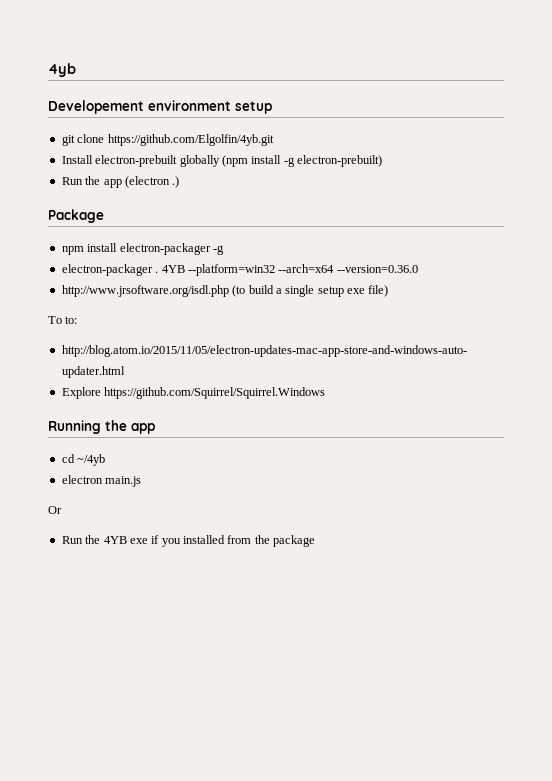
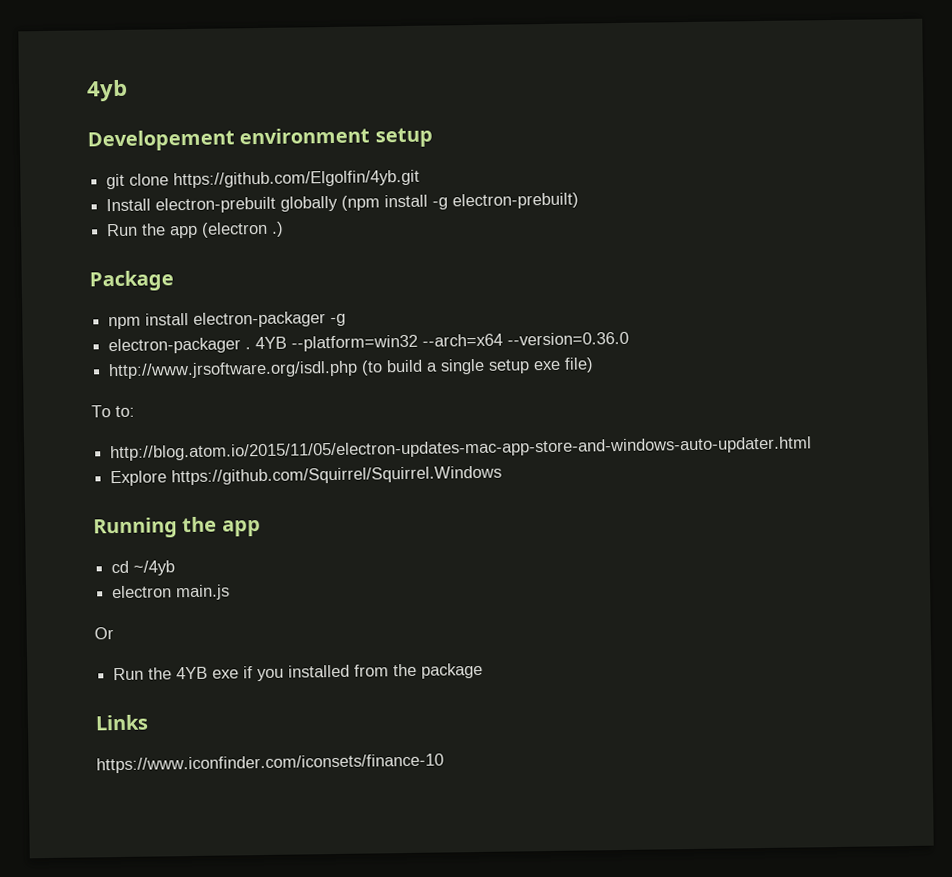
(316, 541) none -> [95,714,149,731] [96,753,444,774] // Links // https://www.iconfinder.com/iconsets/finance-10

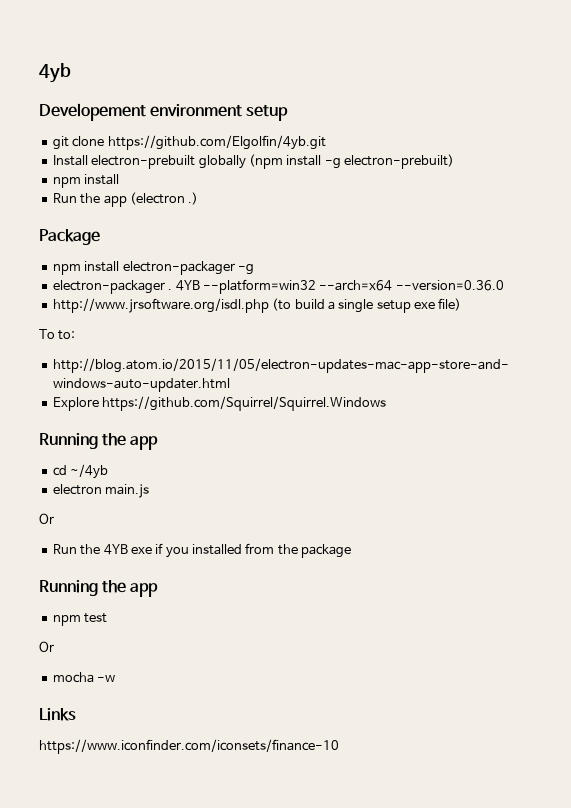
(580, 201) none -> [52,174,120,188] // npm install
(484, 670) none -> [39,580,159,597] [52,613,108,626] [39,641,54,652] [52,672,116,683] // Running the app // npm test // Or // mocha -w

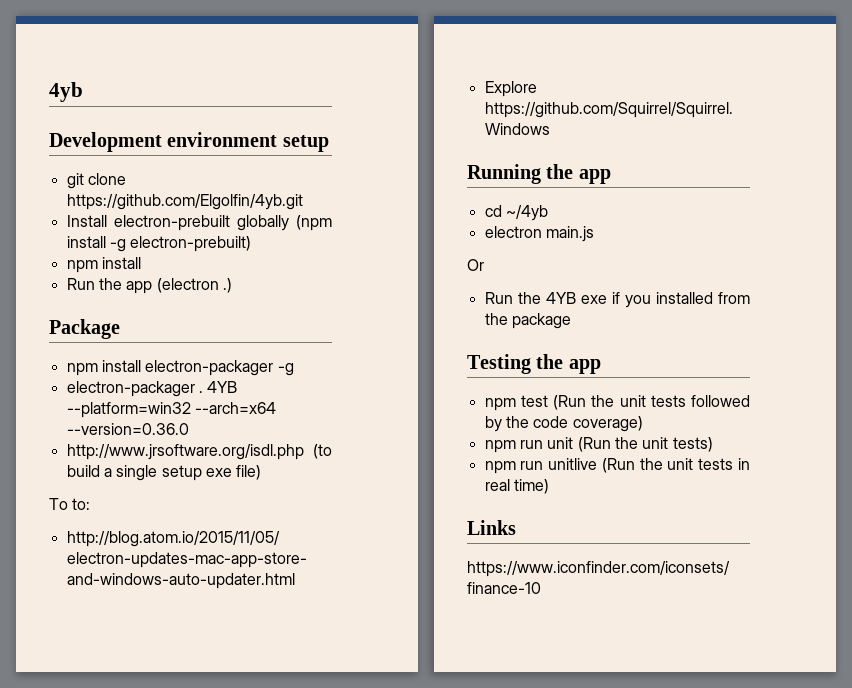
[39,103,146,121] Developement -> [49,132,162,152] Development
[39,580,98,596] Running -> [467,354,531,374] Testing
[39,641,54,652] [52,672,116,683] // Or // mocha -w -> [553,395,750,410] [484,416,643,432] [484,437,713,453] [484,458,750,474] [484,479,549,494] (Run the unit tests followed by the code coverage) // npm run unit (Run the unit tests) // npm run unitlive (Run the unit tests in real time)

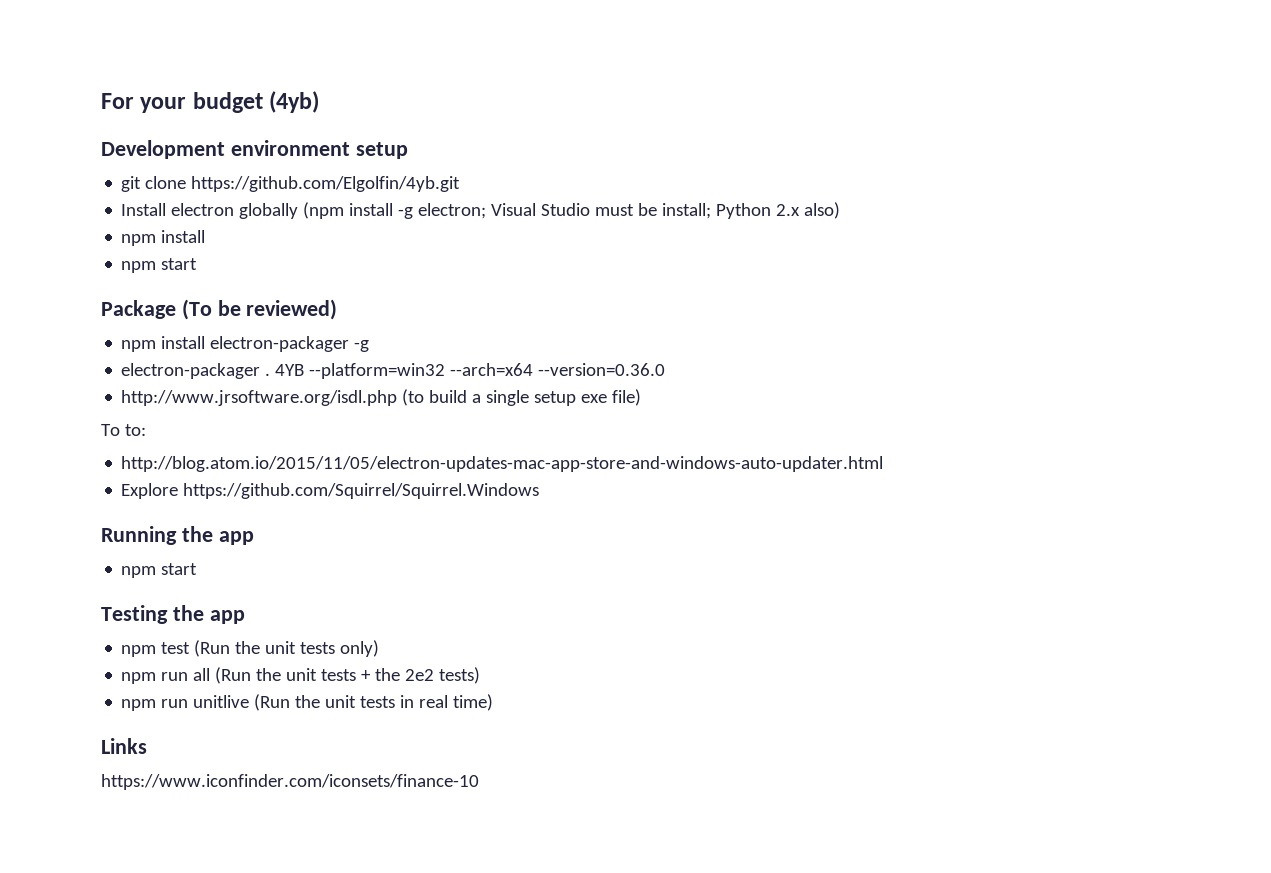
[49,82,83,102] 4yb -> [101,91,320,113] For your budget (4yb)
[113,215,230,231] electron-prebuilt -> [171,203,235,216] electron
[130,236,252,252] [66,257,141,273] [66,278,232,294] [49,319,120,339] electron-prebuilt) // npm install // Run the app (electron .) // Package -> [418,202,841,219] [121,230,206,246] [121,258,198,273] [101,299,338,320] electron; Visual Studio must be install; Python 2.x also) // npm install // npm start // Package (To be reviewed)
[484,205,548,221] [484,226,594,242] [467,259,484,271] [484,292,750,308] [484,313,571,329] cd ~/4yb // electron main.js // Or // Run the 4YB exe if you installed from the package -> [121,563,198,578] npm start
[691,395,750,407] [484,416,643,432] [484,437,669,453] followed by the code coverage) // npm run unit (Run the unit -> [340,640,380,657] [121,667,435,684] only) // npm run all (Run the unit tests + the 2e2

